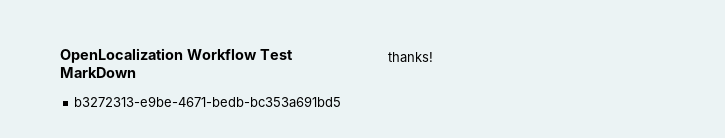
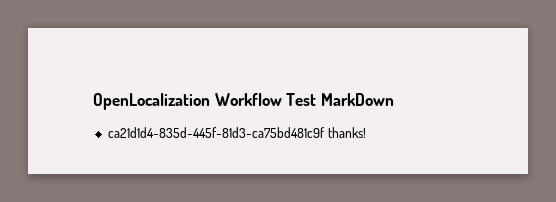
[74,96,342,108] b3272313-e9be-4671-bedb-bc353a691bd5 -> [107,127,325,138] ca21d1d4-835d-445f-81d3-ca75bd481c9f

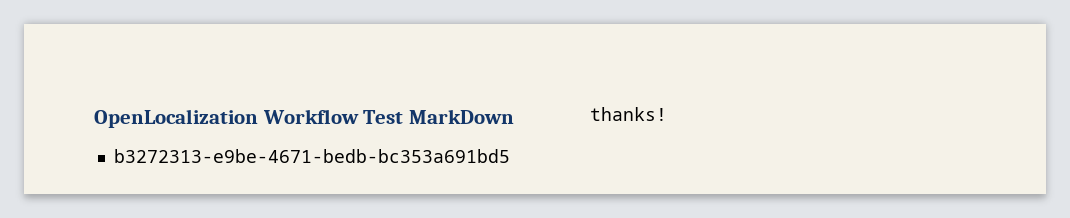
[107,127,325,138] ca21d1d4-835d-445f-81d3-ca75bd481c9f -> [113,149,510,163] b3272313-e9be-4671-bedb-bc353a691bd5

